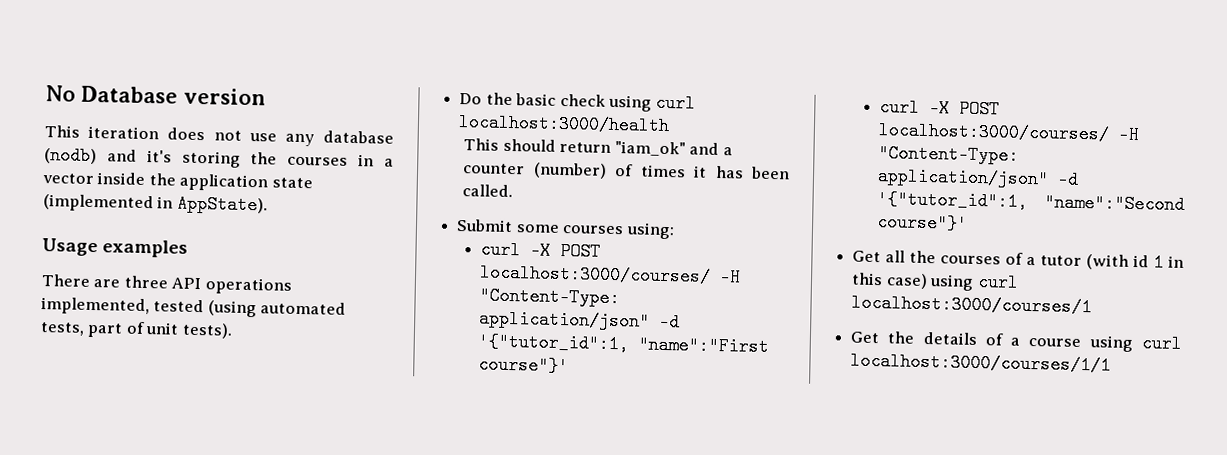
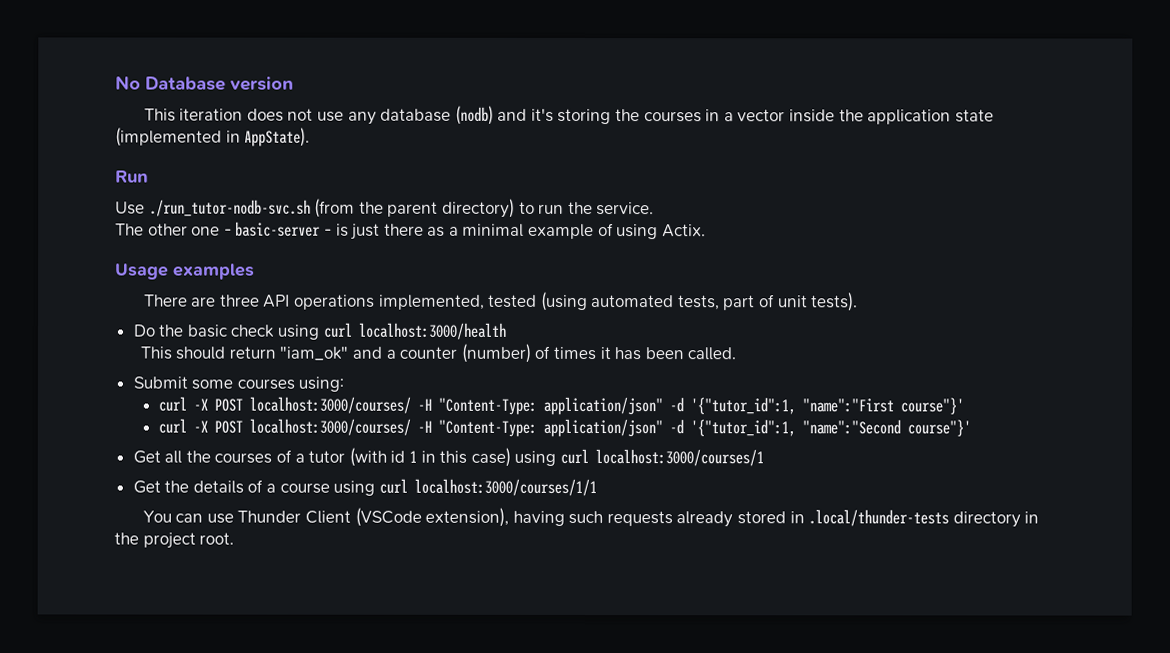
(268, 204) none -> [115,170,149,183] [115,198,655,218] [115,221,706,240] // Run // Use ./run_tutor-nodb-svc.sh (from the parent directory) to run the service. // The other one - basic-server - is just there as a minimal example of using Actix.
(1112, 363) none -> [142,507,1040,528] [114,532,235,549] // You can use Thunder Client (VSCode extension), having such requests already stored in .local/thunder-tests directory in the project root.

